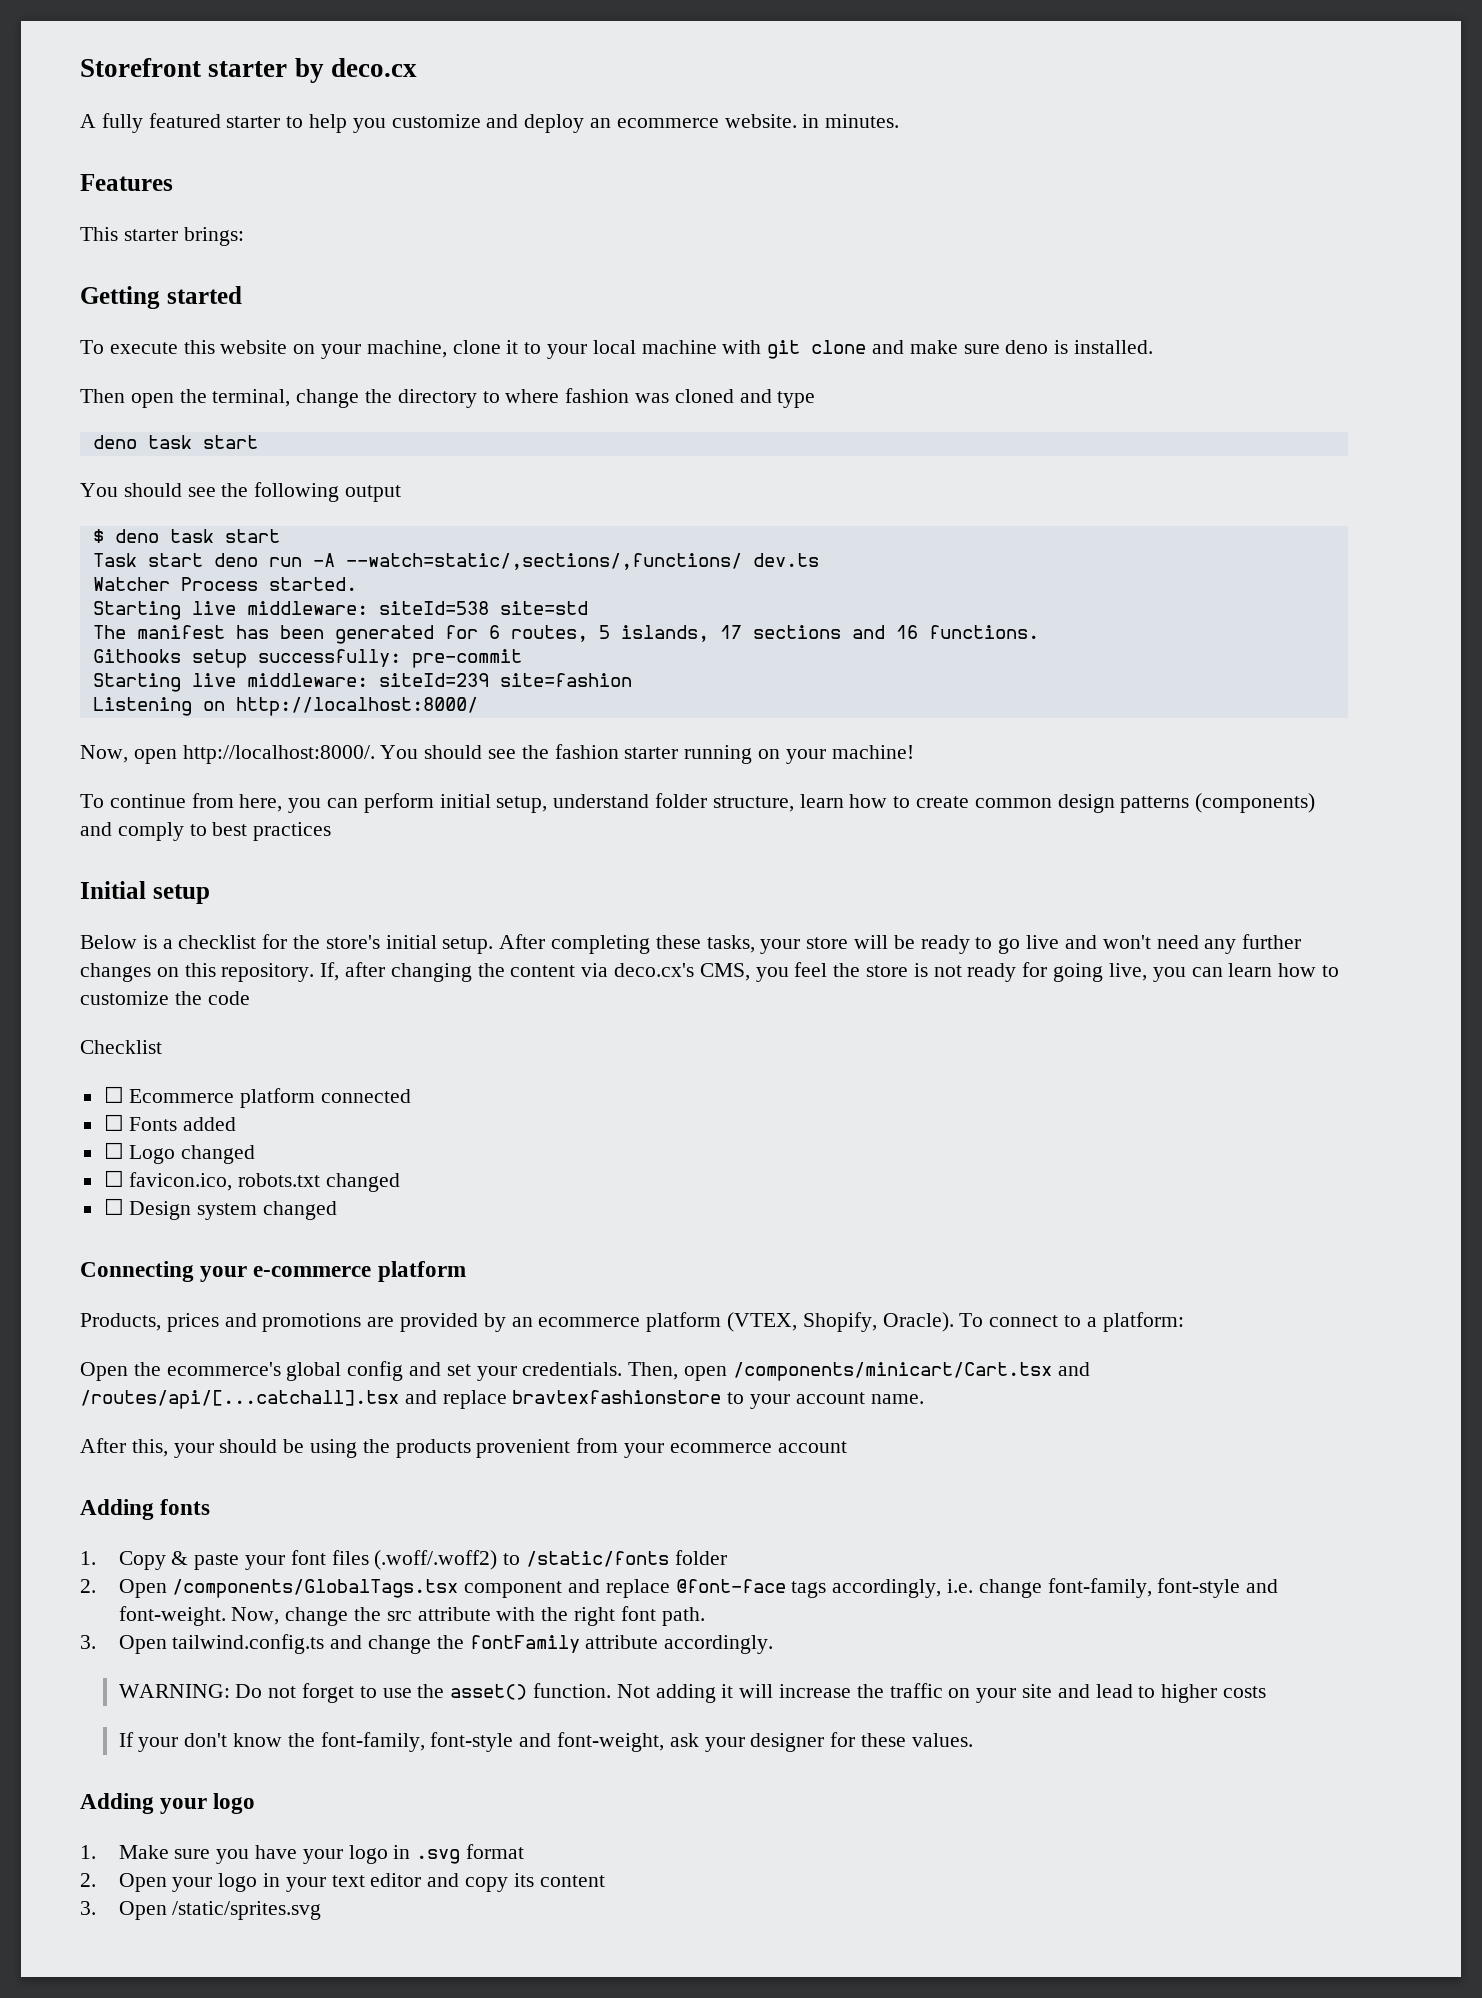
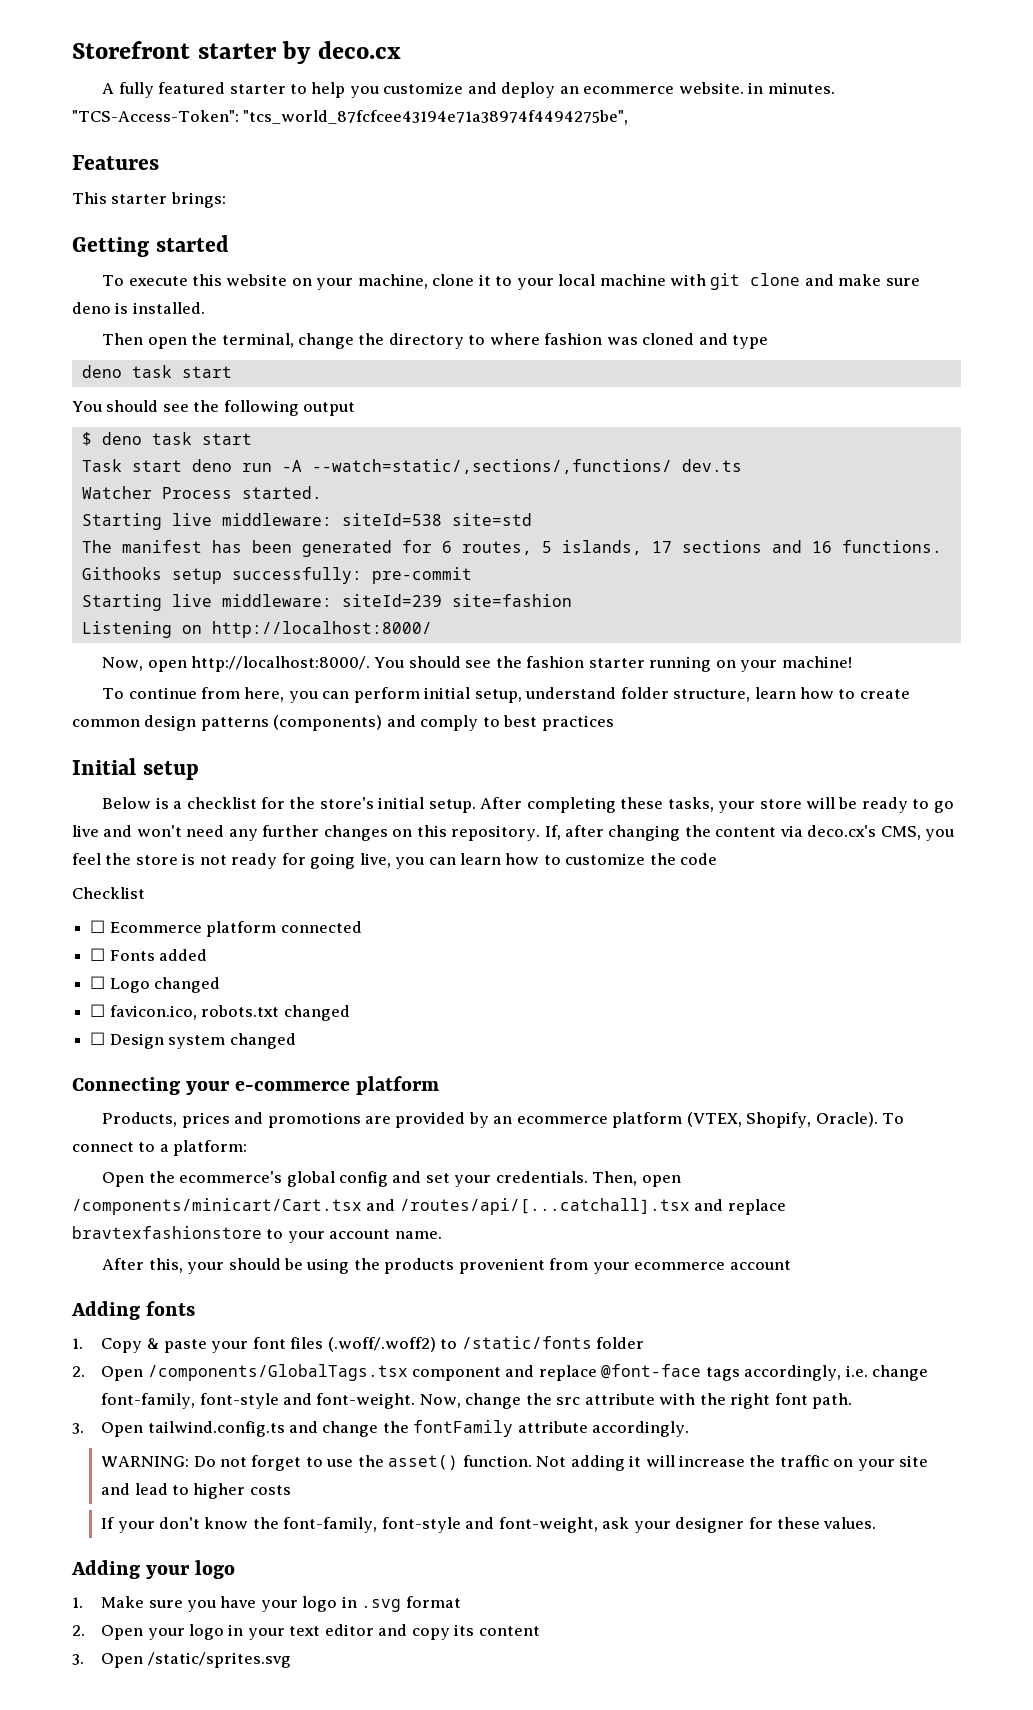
(900, 121) none -> [72,110,629,125] "TCS-Access-Token": "tcs_world_87fcfcee43194e71a38974f4494275be",

